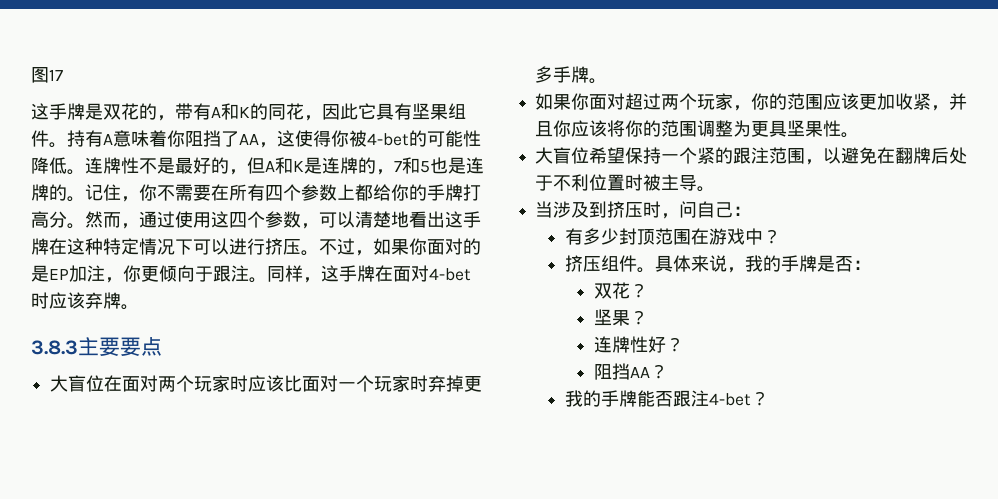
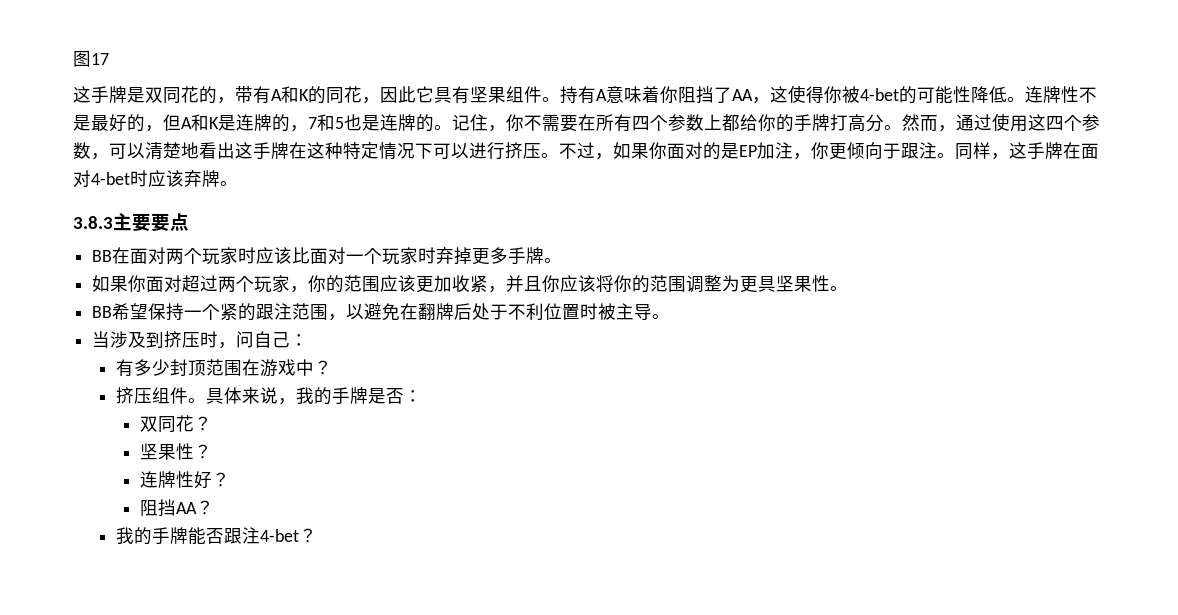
(121, 112) none -> [163,87,181,104] 同
[50,375,105,392] 大盲位 -> [92,250,113,262] BB
[535,147,590,164] 大盲位 -> [92,306,113,318] BB
(612, 291) none -> [157,416,176,433] 同
(630, 318) none -> [175,443,194,460] 性

